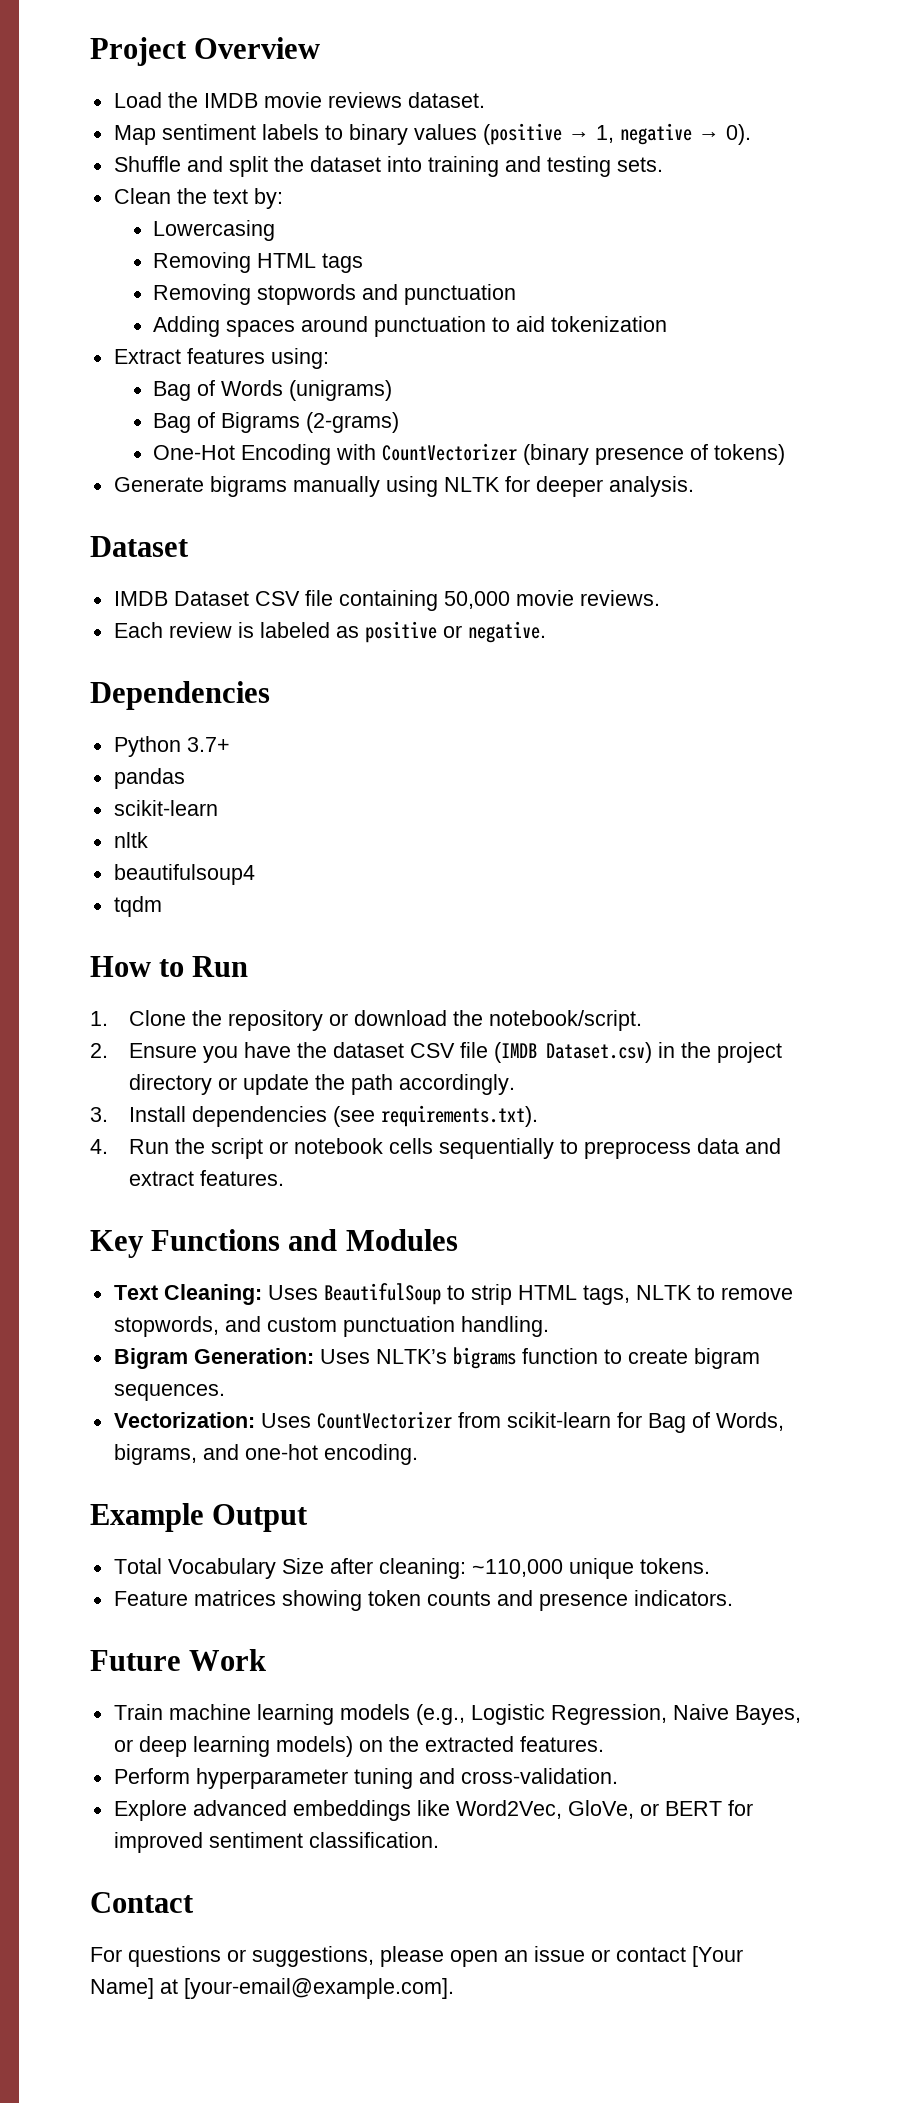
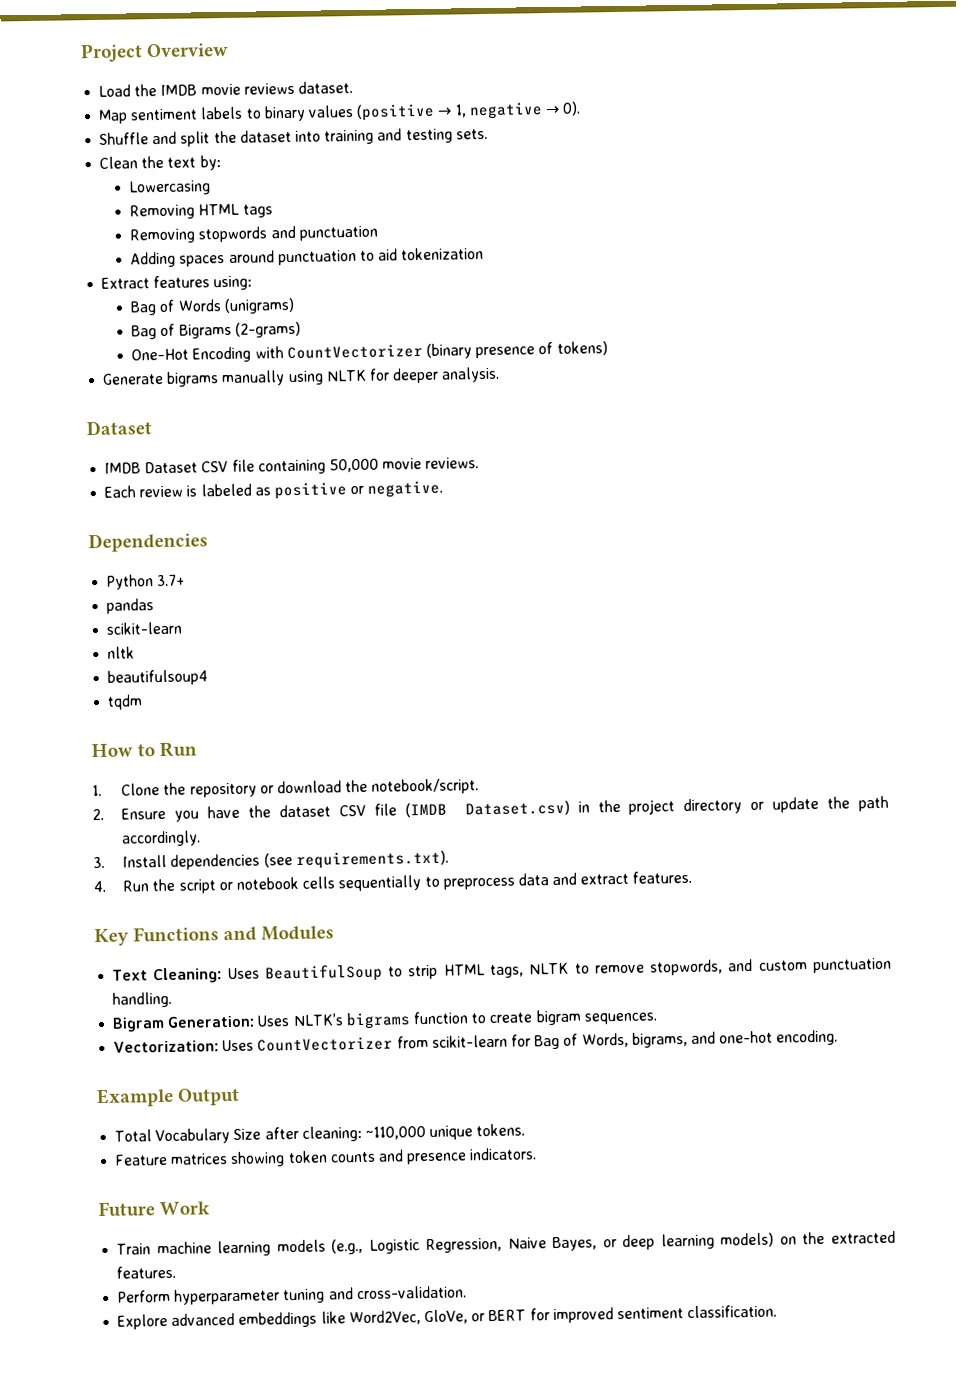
[90,1892,194,1913] [90,1946,743,1967] [90,1978,454,1999] // Contact // For questions or suggestions, please open an issue or contact [Your Name] at [your-email@example.com]. -> (778, 1311) none

